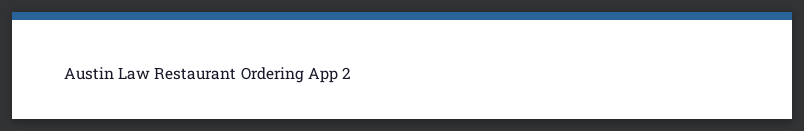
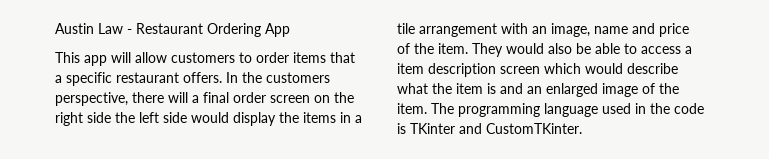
(151, 73) none -> [127,29,132,34] -
[341,67,351,79] 2 -> [55,52,355,66] [55,72,330,86] [55,92,354,106] [55,112,362,126] [397,23,689,37] [397,43,692,57] [397,63,678,77] [397,83,679,97] [397,103,704,117] [397,123,582,134] // This app will allow customers to order items that a specific restaurant offers. In the customers perspective, there will a final order screen on the right side the left side would display the items in a tile arrangement with an image, name and price of the item. They would also be able to access a item description screen which would describe what the item is and an enlarged image of the item. The programming language used in the code is TKinter and CustomTKinter.

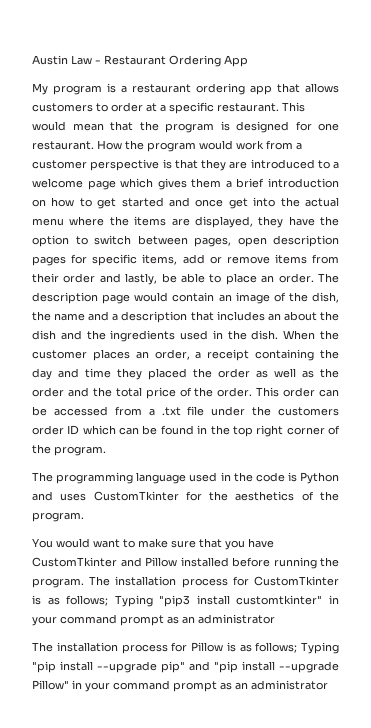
[55,52,355,66] [55,72,330,86] [55,92,354,106] [55,112,362,126] [397,23,689,37] [397,43,692,57] [397,63,678,77] [397,83,679,97] [397,103,427,114] This app will allow customers to order items that a specific restaurant offers. In the customers perspective, there will a final order screen on the right side the left side would display the items in a tile arrangement with an image, name and price of the item. They would also be able to access a item description screen which would describe what the item is and an enlarged image of the item. -> [32,83,339,95] [32,102,305,114] [32,121,339,133] [32,140,302,152] [32,159,339,171] [32,178,340,190] [32,197,339,209] [32,216,339,228] [32,235,339,247] [32,254,339,266] [32,273,339,285] [32,292,339,304] [32,311,339,323] [32,330,339,342] [32,349,339,361] [32,368,339,380] [32,387,339,399] [32,406,339,416] [32,425,341,437] [32,444,106,456] My program is a restaurant ordering app that allows customers to order at a specific restaurant. This would mean that the program is designed for one restaurant. How the program would work from a customer perspective is that they are introduced to a welcome page which gives them a brief introduction on how to get started and once get into the actual menu where the items are displayed, they have the option to switch between pages, open description pages for specific items, add or remove items from their order and lastly, be able to place an order. The description page would contain an image of the dish, the name and a description that includes an about the dish and the ingredients used in the dish. When the customer places an order, a receipt containing the day and time they placed the order as well as the order and the total price of the order. This order can be accessed from a .txt file under the customers order ID which can be found in the top right corner of the program. //
[410,123,582,134] TKinter and CustomTKinter. -> [300,472,339,484] [32,491,339,501] [32,512,84,522] [32,538,274,550] [32,557,339,569] [32,576,339,588] [32,595,339,607] [32,614,275,626] [32,642,339,654] [32,661,339,673] [32,680,328,692] Python and uses CustomTkinter for the aesthetics of the program. // You would want to make sure that you have CustomTkinter and Pillow installed before running the program. The installation process for CustomTkinter is as follows; Typing "pip3 install customtkinter" in your command prompt as an administrator // The installation process for Pillow is as follows; Typing "pip install --upgrade pip" and "pip install --upgrade Pillow" in your command prompt as an administrator

